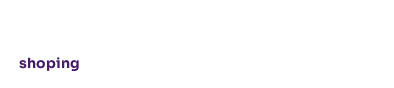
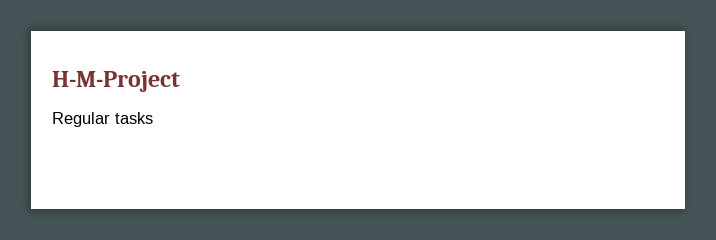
[19,57,80,72] shoping -> [52,71,180,92] [52,112,153,127] H-M-Project // Regular tasks

